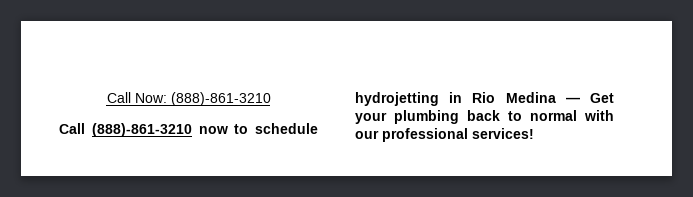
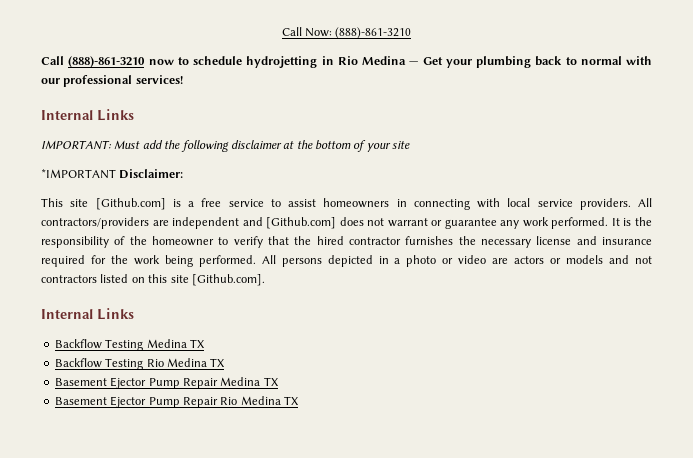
(534, 133) none -> [41,109,134,121] [41,140,411,152] [41,169,184,179] [41,198,652,210] [41,217,653,229] [41,236,652,248] [41,255,653,267] [41,274,265,286] [41,308,134,320] [54,339,205,351] [54,358,226,370] [54,377,279,389] [54,396,299,408] // Internal Links // IMPORTANT: Must add the following disclaimer at the bottom of your site // *IMPORTANT Disclaimer: // This site [Github.com] is a free service to assist homeowners in connecting with local service providers. All contractors/providers are independent and [Github.com] does not warrant or guarantee any work performed. It is the responsibility of the homeowner to verify that the hired contractor furnishes the necessary license and insurance required for the work being performed. All persons depicted in a photo or video are actors or models and not contractors listed on this site [Github.com]. // Internal Links // Backflow Testing Medina TX // Backflow Testing Rio Medina TX // Basement Ejector Pump Repair Medina TX // Basement Ejector Pump Repair Rio Medina TX

